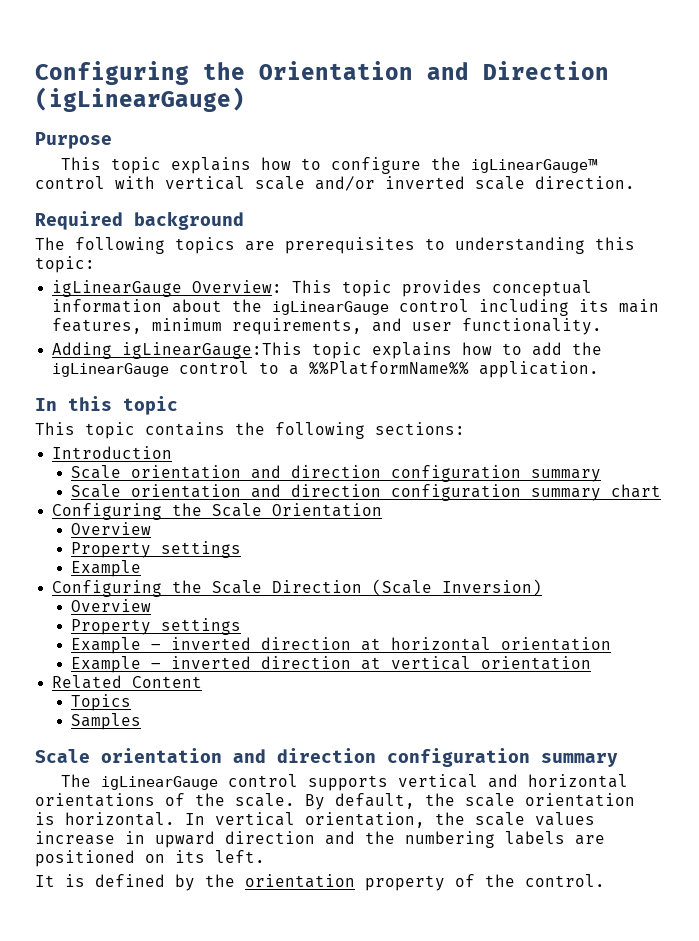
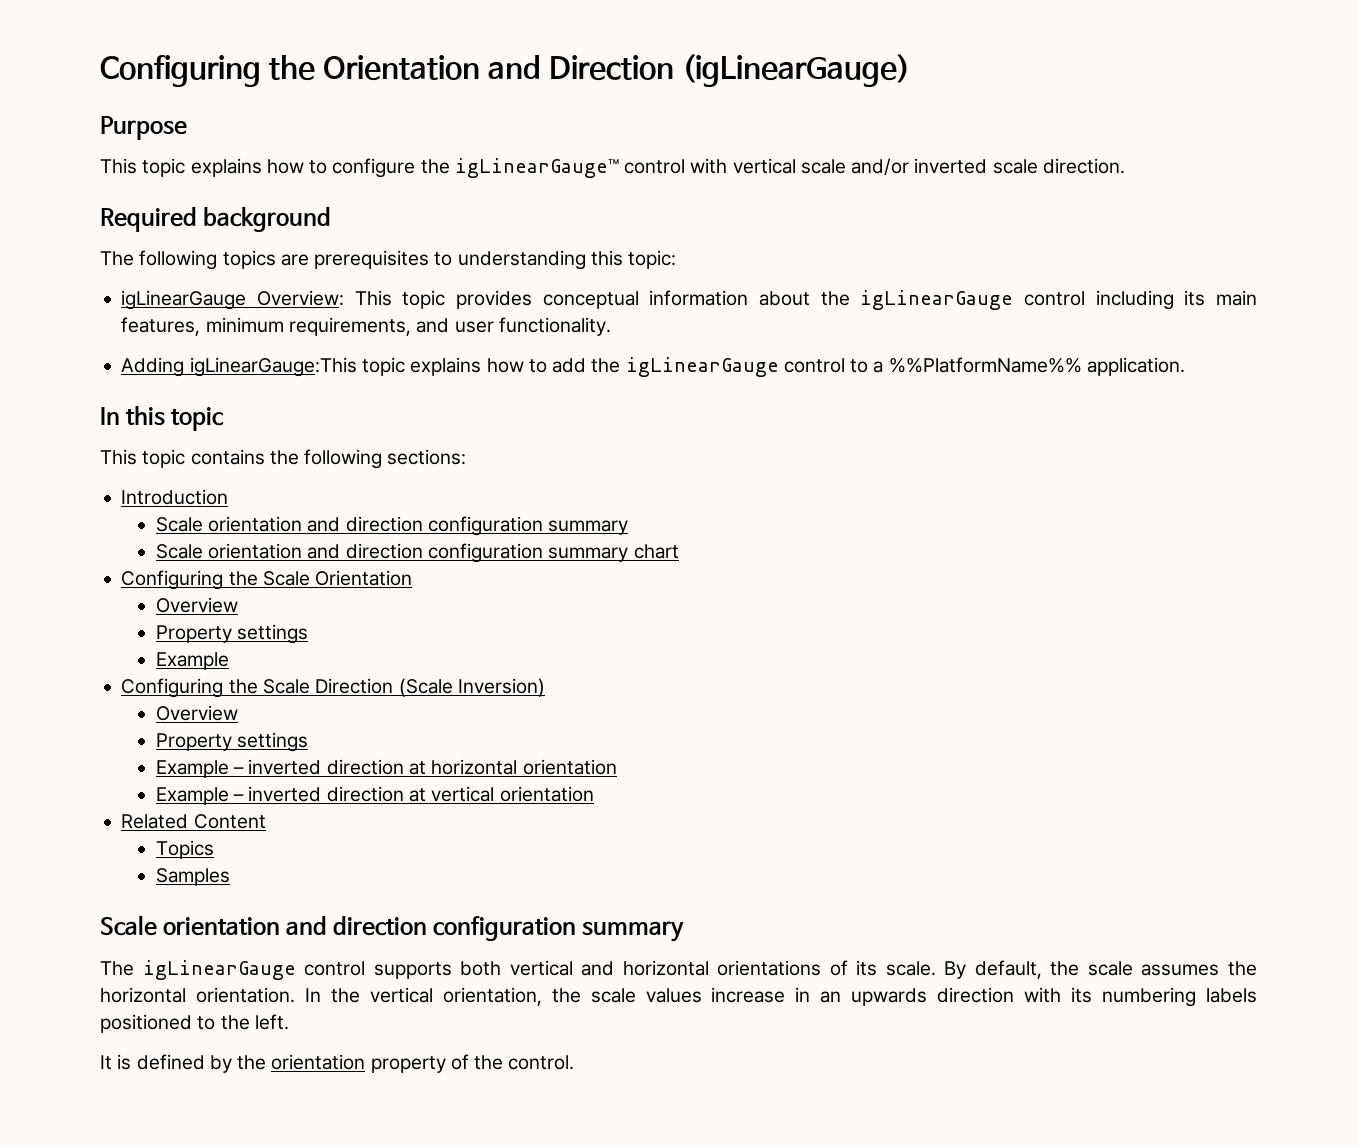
(388, 783) none -> [460,961,502,976] both
[195,793,225,806] the -> [856,960,878,976] its
[525,793,635,807] [35,812,205,826] orientation is horizontal. In -> [1141,961,1257,976] [100,987,360,1003] assumes the horizontal orientation. In the
[155,831,605,848] [35,850,205,867] upward direction and the numbering labels are positioned on its -> [820,987,1257,1007] [100,1014,250,1033] an upwards direction with its numbering labels positioned to the

